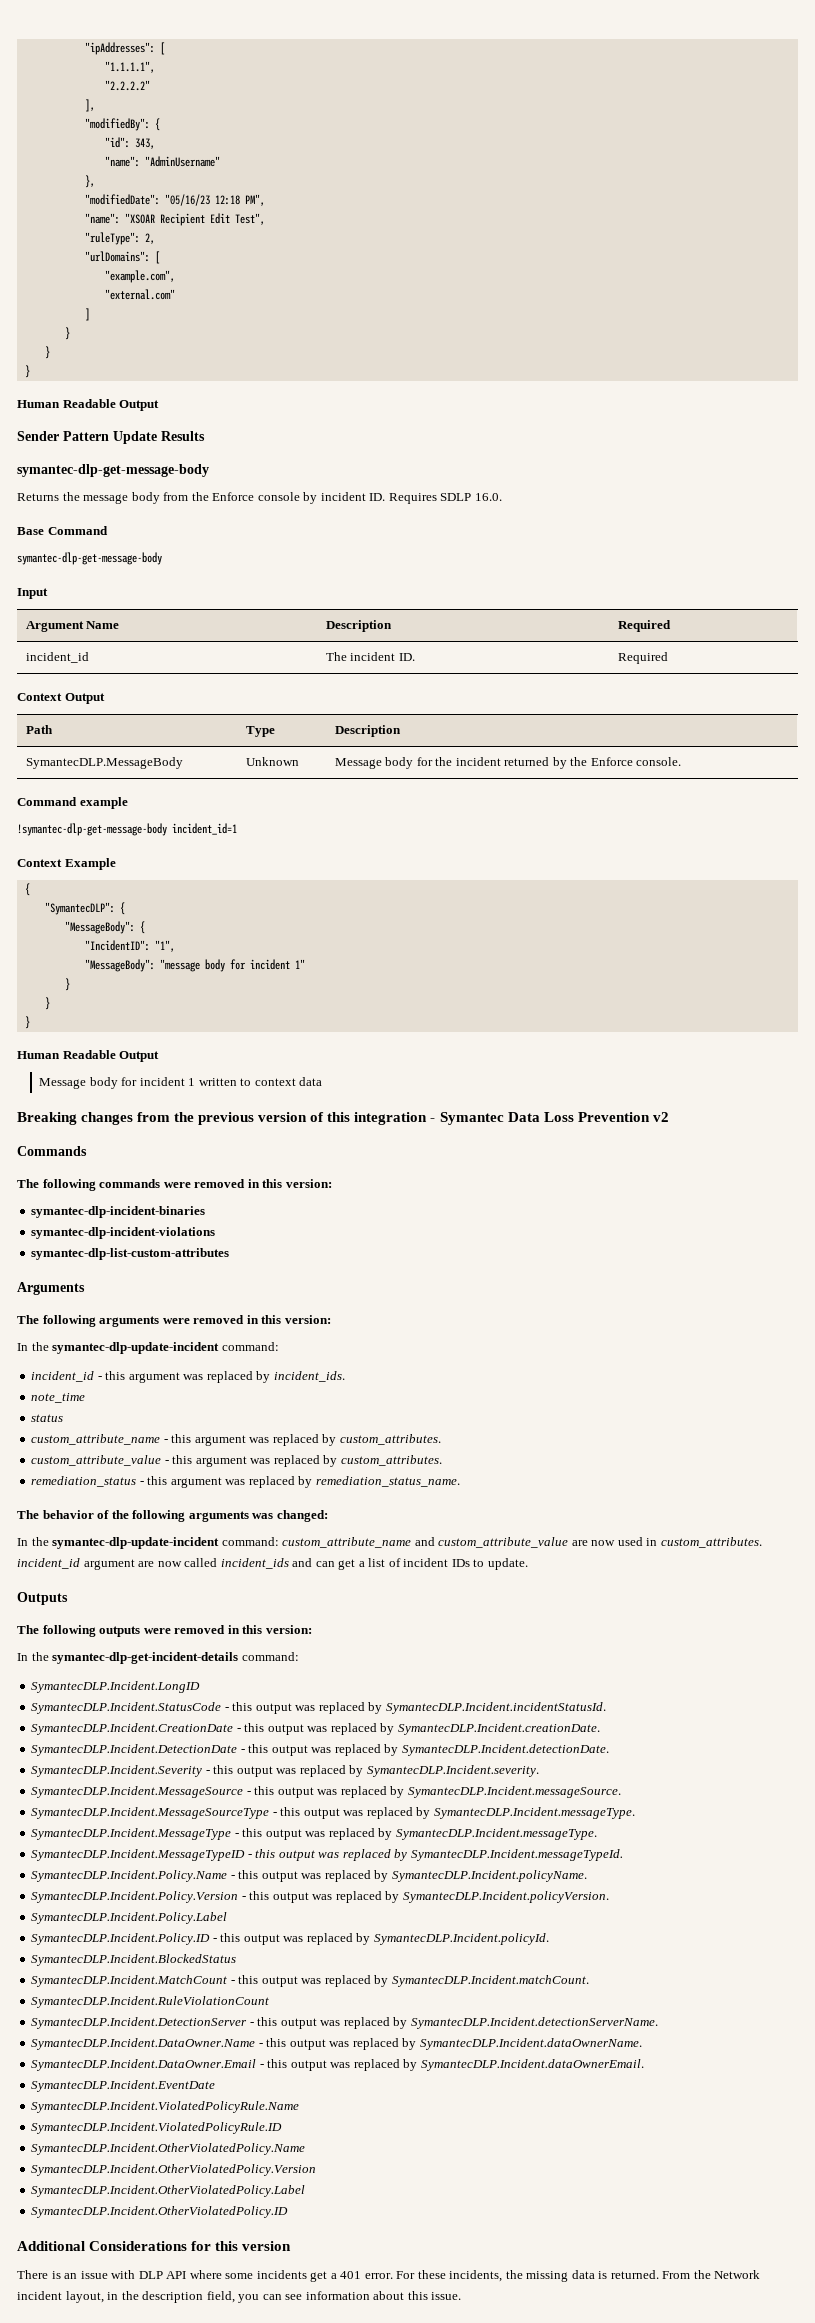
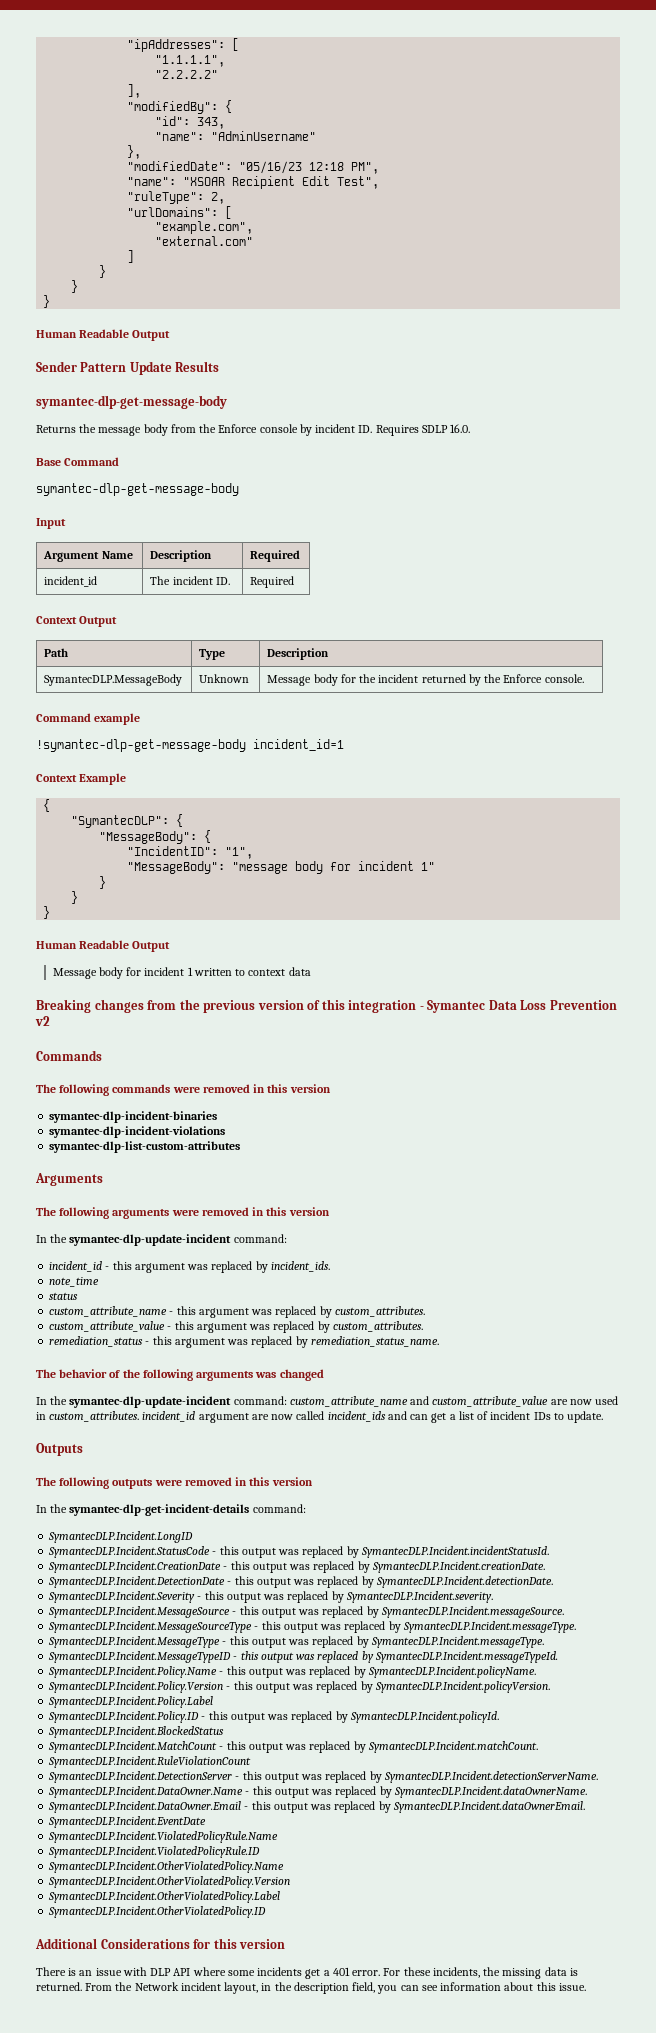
[285,1179,332,1188] version: -> [289,1084,331,1093] version
[284,1315,331,1324] version: -> [288,1207,330,1216] version
[276,1510,328,1522] changed: -> [279,1369,324,1381] changed
[265,1625,312,1634] version: -> [271,1477,313,1486] version

